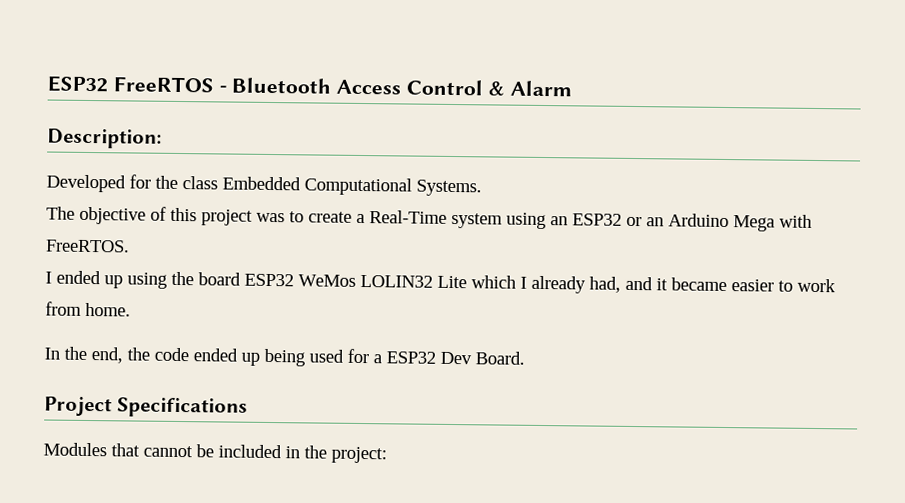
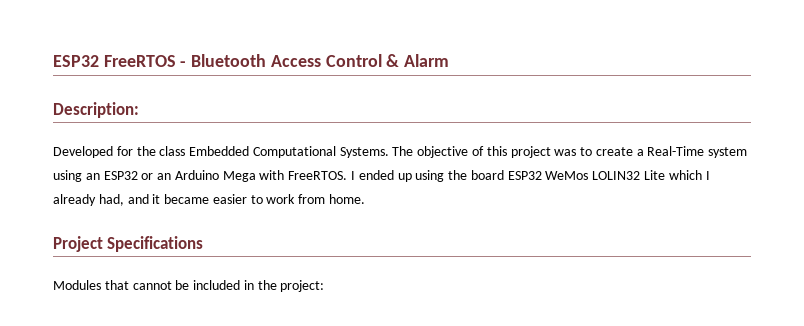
(482, 188) // -> (389, 152) none
(130, 246) // -> (348, 175) none
[44,346,525,367] // In the end, the code ended up being used for a ESP32 Dev Board. -> (366, 199) none

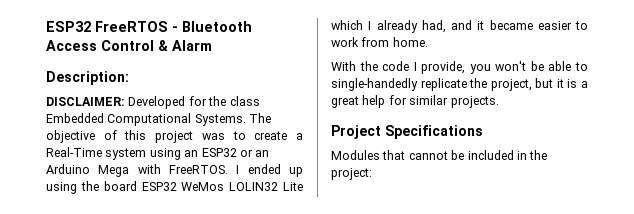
(139, 110) none -> [46,97,125,106] DISCLAIMER:
(366, 199) none -> [331,61,588,74] [331,78,588,91] [331,95,499,108] // With the code I provide, you won't be able to single-handedly replicate the project, but it is a great help for similar projects.

